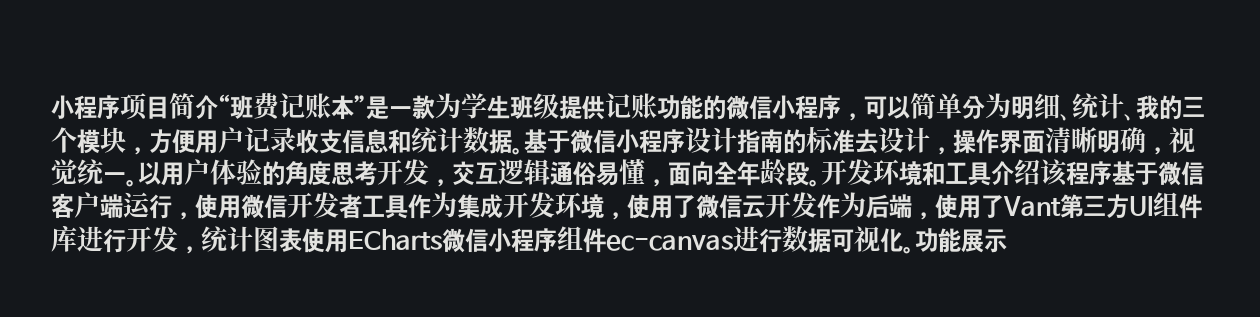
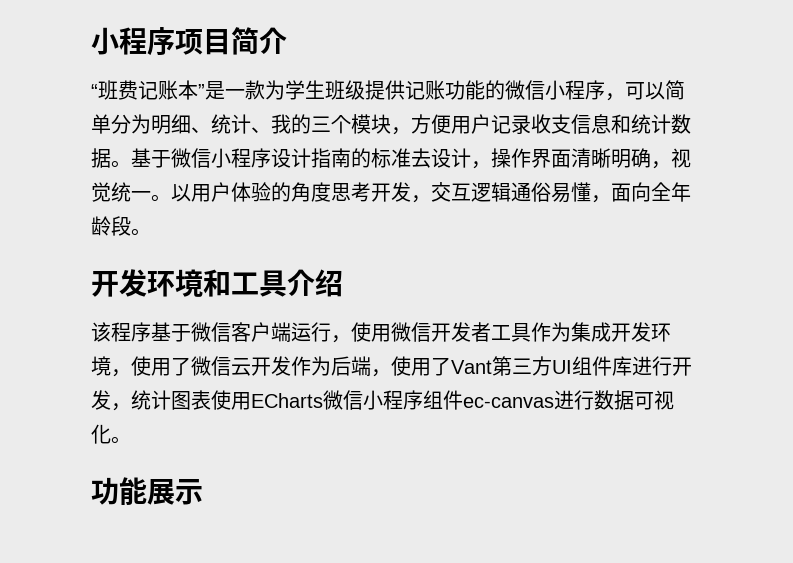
(218, 107) none -> (287, 40) //
(821, 183) none -> (151, 232) //
(1040, 172) none -> (343, 283) //
(915, 250) none -> (131, 440) //

